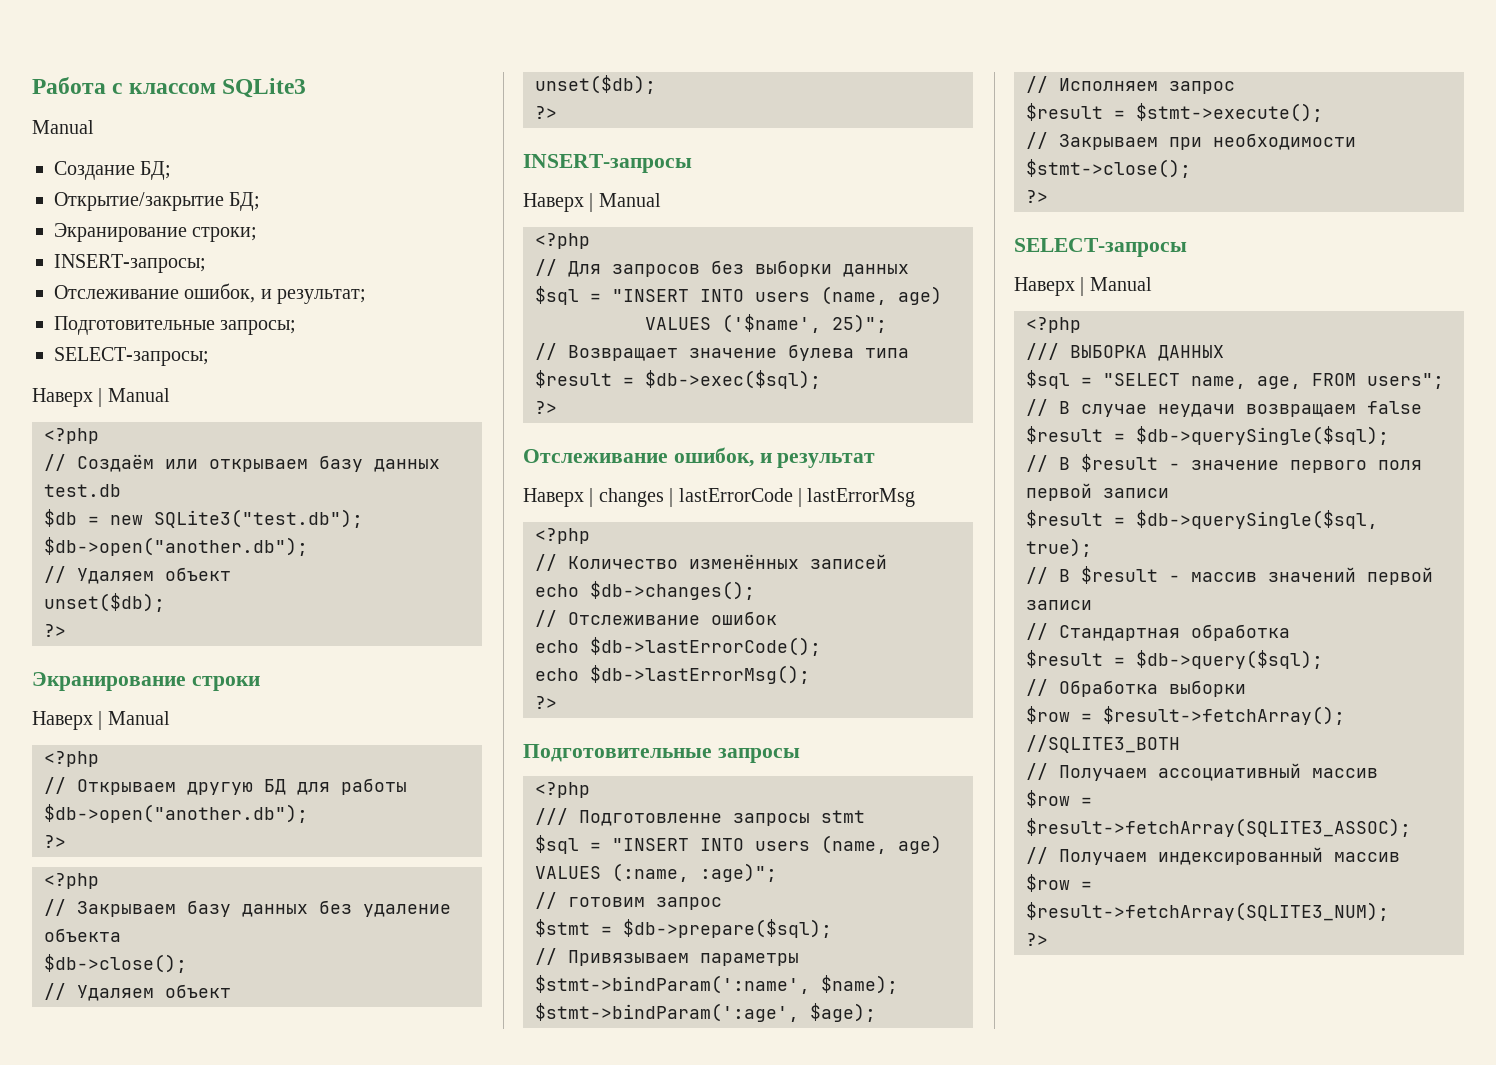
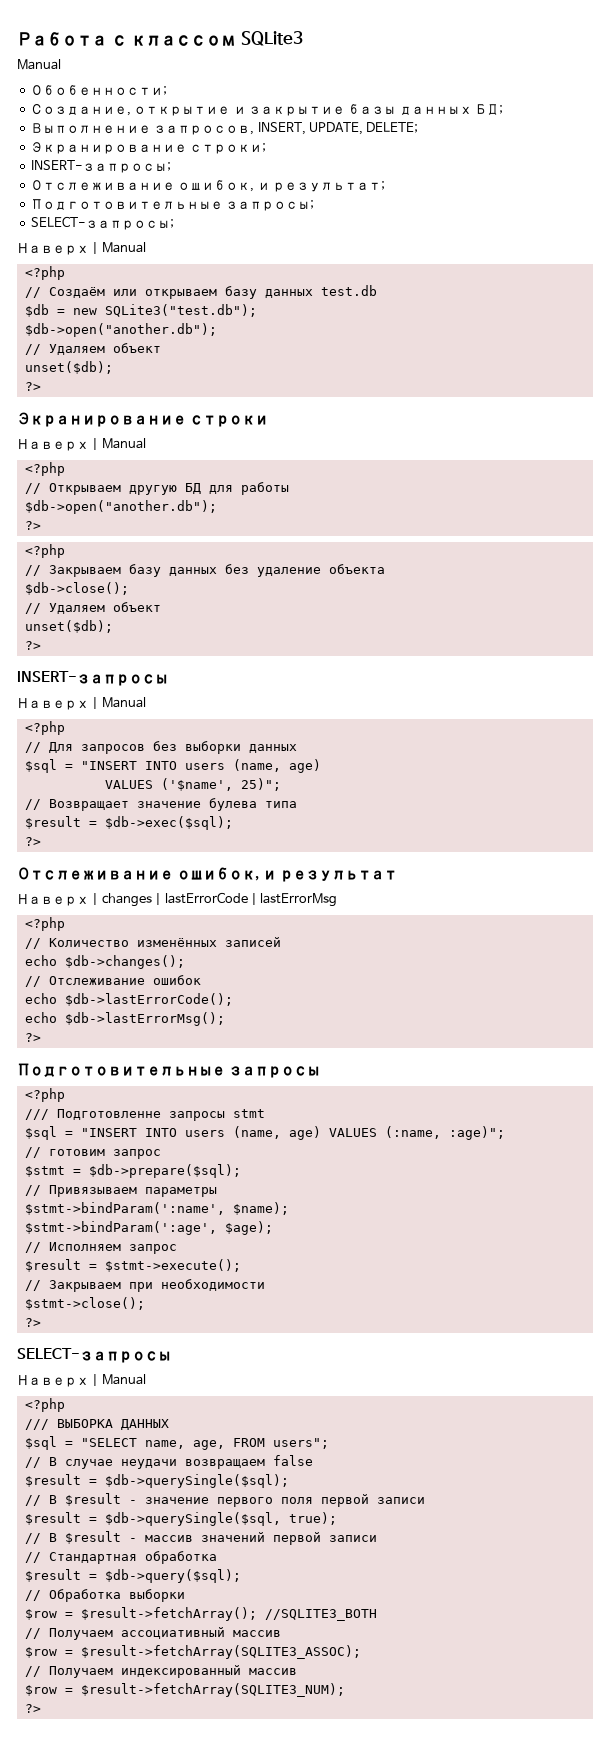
[54,161,172,180] [54,192,261,211] Создание БД; // Открытие/закрытие БД; -> [30,85,167,96] [30,104,503,116] [30,122,419,135] Обобенности; // Создание, открытие и закрытие базы данных БД; // Выполнение запросов, INSERT, UPDATE, DELETE;

